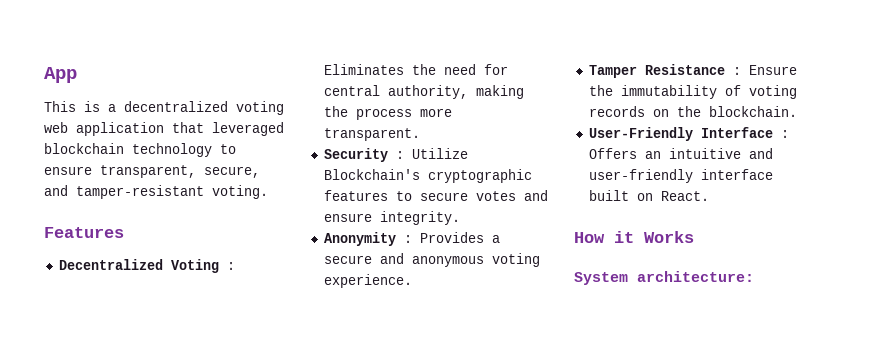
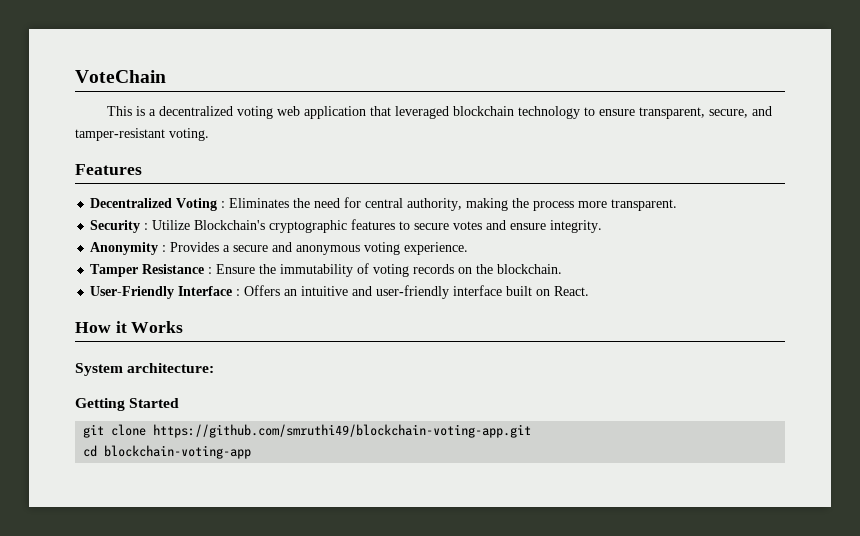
[44,67,77,83] App -> [75,70,166,83] VoteChain
(754, 276) none -> [75,398,180,411] [83,424,532,438] [83,445,252,459] // Getting Started // git clone https://github.com/smruthi49/blockchain-voting-app.git // cd blockchain-voting-app

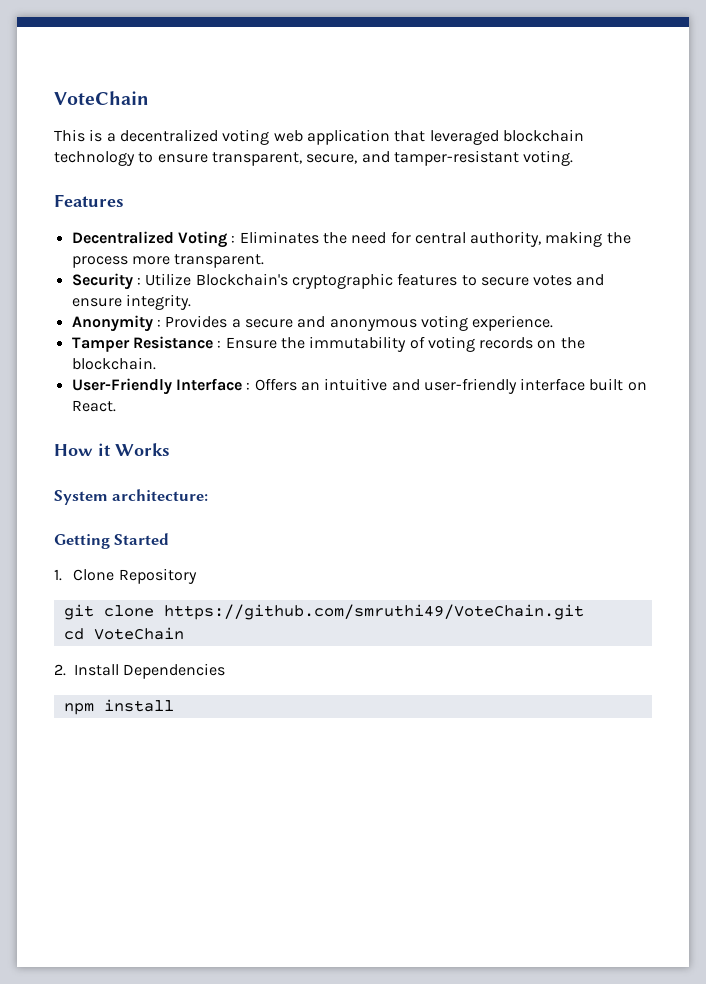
(180, 403) none -> [54,568,197,584] // 1. Clone Repository
[153,424,532,438] https://github.com/smruthi49/blockchain-voting-app.git -> [163,604,584,620] https://github.com/smruthi49/VoteChain.git
[104,445,252,459] blockchain-voting-app -> [93,627,184,640] [54,663,226,679] [63,699,174,715] VoteChain // 2. Install Dependencies // npm install

